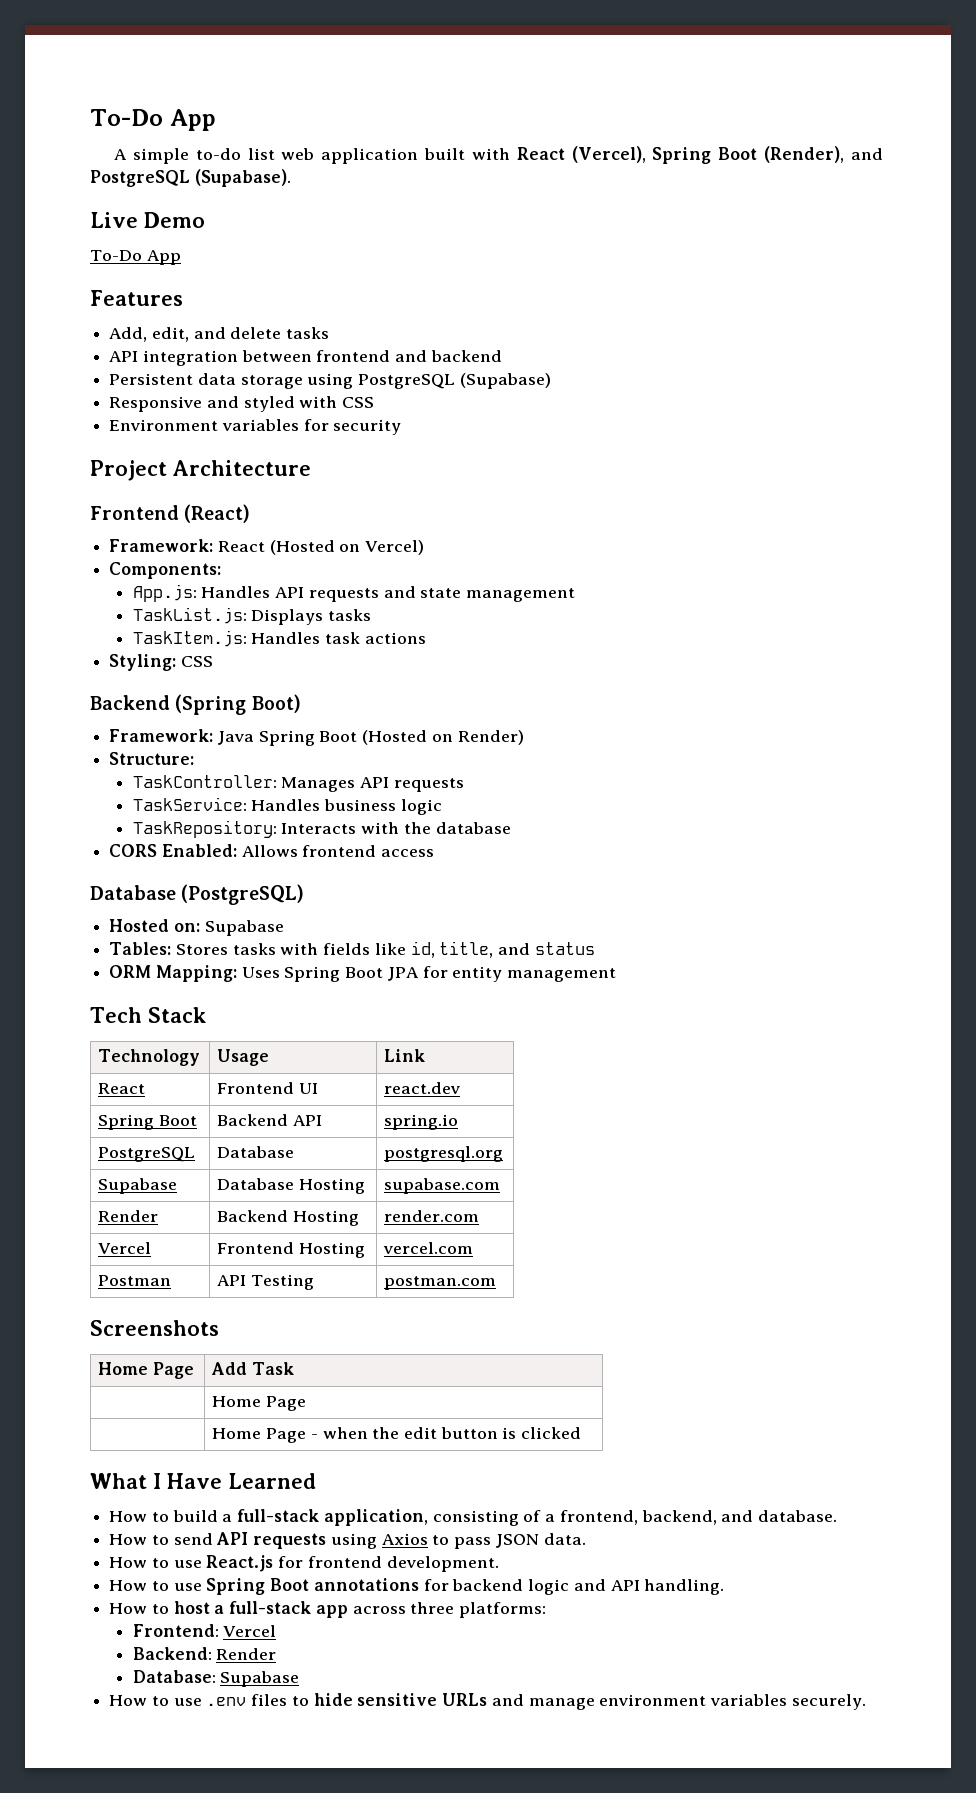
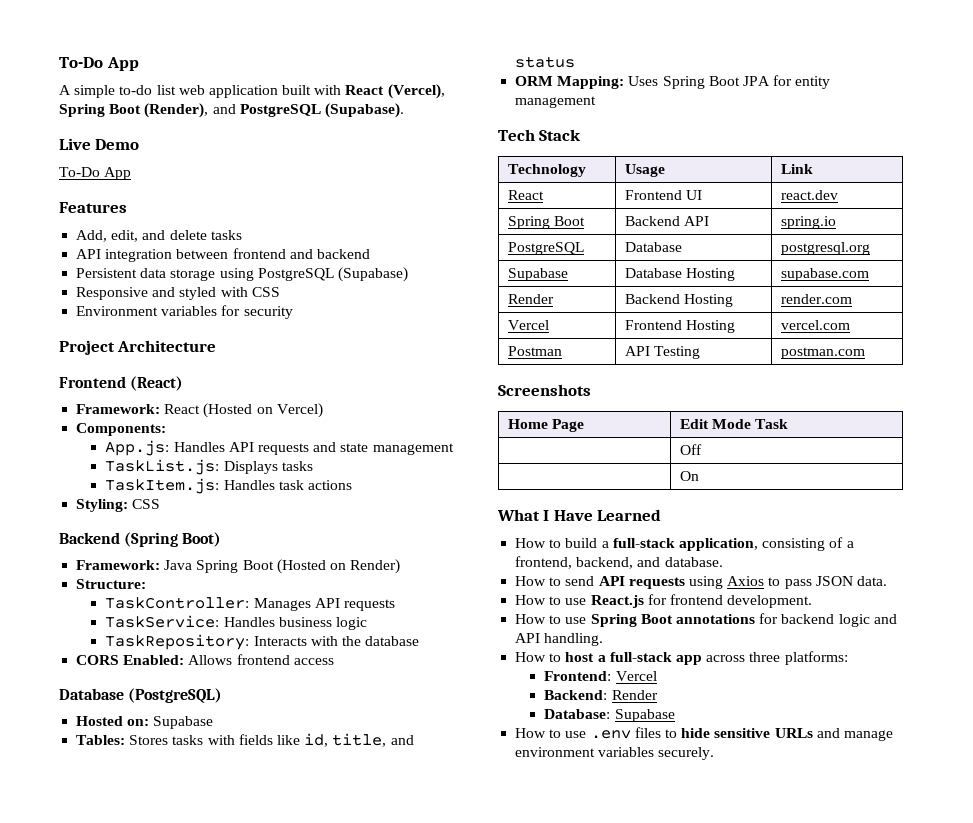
[211,1362,248,1375] Add -> [679,419,751,429] Edit Mode
[212,1396,307,1411] [212,1427,582,1443] Home Page // | Home Page - when the edit button is clicked -> [679,444,702,455] [679,471,699,481] Off // | On

